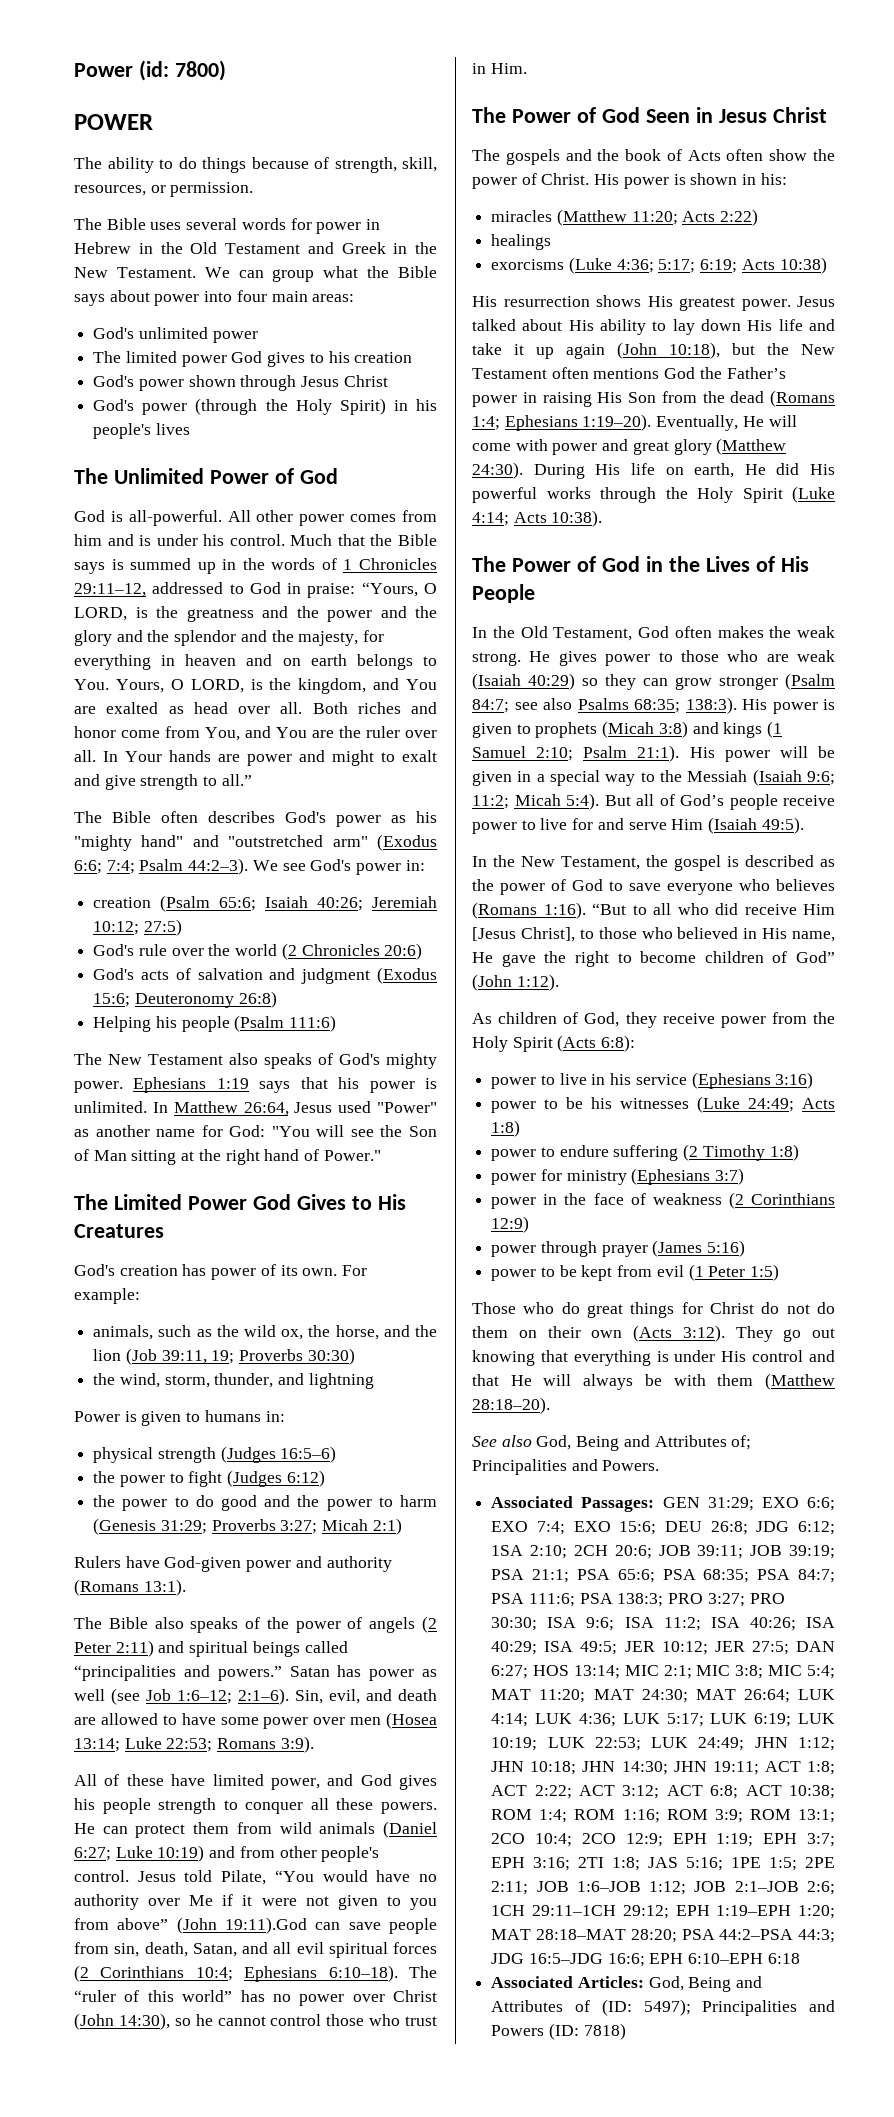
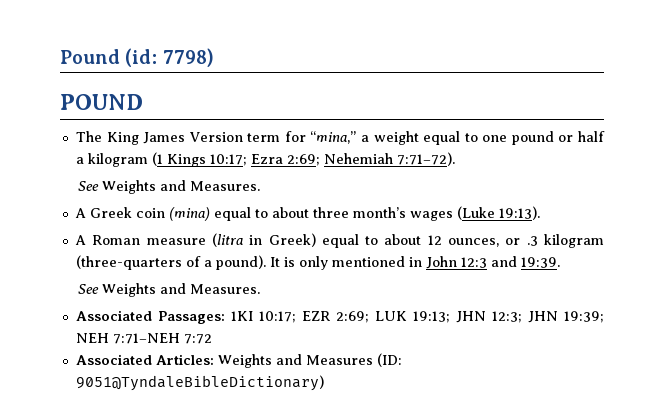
[74,60,226,81] [74,114,153,130] [74,157,437,173] [74,182,254,197] [74,218,381,234] [74,242,437,254] [74,266,437,282] [74,290,355,306] [93,327,258,343] [93,351,413,367] [93,375,388,391] [93,398,437,415] [93,423,190,439] [74,468,338,484] [74,510,437,526] [74,534,437,546] [74,558,438,574] [74,582,437,598] [74,606,437,622] [74,630,385,646] [74,654,437,670] [74,678,437,694] [74,702,437,714] [74,726,437,741] [74,750,437,766] [74,774,252,790] [74,811,437,827] [74,834,437,851] [74,858,425,875] [93,895,437,912] [93,919,182,936] [93,943,423,960] [93,967,438,984] [93,991,277,1008] [93,1015,337,1032] [74,1053,437,1069] [74,1077,438,1093] [74,1101,437,1116] [74,1125,437,1137] [74,1149,381,1165] [74,1194,406,1210] [74,1224,164,1238] [74,1264,368,1280] [74,1288,140,1304] [93,1325,437,1340] [93,1348,355,1365] [93,1373,374,1389] [74,1410,285,1426] [93,1446,337,1463] [93,1470,325,1487] [93,1495,437,1511] [93,1518,402,1535] [74,1556,392,1572] [74,1579,186,1596] [74,1616,437,1633] [74,1640,348,1657] [74,1665,437,1681] [74,1688,437,1705] [74,1712,437,1729] [74,1736,314,1753] [74,1774,437,1790] [74,1798,437,1814] [74,1821,438,1838] [74,1845,380,1862] [74,1870,438,1885] [74,1894,437,1910] [74,1917,437,1934] [74,1942,437,1958] [74,1965,437,1982] [74,1990,437,2006] [74,2013,437,2030] [472,63,527,74] [472,107,827,123] [472,149,835,165] [472,173,787,189] [491,209,759,226] [491,234,552,250] [491,257,827,274] [472,295,835,311] [472,319,835,335] [472,342,835,359] [472,367,786,379] [472,390,835,407] [472,414,797,431] [472,438,787,455] [472,462,835,479] [472,486,835,503] [472,510,603,527] [472,556,809,572] [472,584,535,603] [472,626,835,641] [472,650,835,666] [472,673,835,690] [472,697,835,714] [472,721,783,738] [472,745,835,762] [472,769,835,786] [472,793,835,810] [472,817,804,834] [472,855,835,871] [472,879,835,895] [472,902,835,919] [472,927,835,942] [472,951,835,967] [472,974,559,991] [472,1012,835,1028] [472,1035,636,1052] [491,1072,814,1089] [491,1096,835,1113] [491,1120,521,1137] [491,1144,799,1161] [491,1168,745,1185] [491,1192,835,1209] [491,1216,530,1233] [491,1240,746,1257] [491,1264,780,1281] [472,1302,835,1318] [472,1325,835,1342] [472,1350,835,1366] [472,1373,835,1390] [472,1397,550,1414] [472,1435,752,1451] [472,1459,660,1475] [491,1496,835,1512] [491,1521,835,1535] [491,1545,835,1559] [491,1569,835,1583] [491,1593,785,1607] [491,1617,835,1631] [491,1641,835,1655] [491,1665,835,1679] [491,1689,835,1703] [491,1713,835,1727] [491,1737,835,1751] [491,1761,835,1775] [491,1785,835,1799] [491,1809,835,1823] [491,1833,835,1847] [491,1857,835,1871] [491,1881,835,1895] [491,1905,835,1919] [491,1929,835,1943] [491,1953,800,1967] [491,1976,763,1992] [491,1999,835,2016] [491,2023,626,2040] Power (id: 7800) // POWER // The ability to do things because of strength, skill, resources, or permission. // The Bible uses several words for power in Hebrew in the Old Testament and Greek in the New Testament. We can group what the Bible says about power into four main areas: // God's unlimited power // The limited power God gives to his creation // God's power shown through Jesus Christ // God's power (through the Holy Spirit) in his people's lives // The Unlimited Power of God // God is all-powerful. All other power comes from him and is under his control. Much that the Bible says is summed up in the words of 1 Chronicles 29:11–12, addressed to God in praise: “Yours, O LORD, is the greatness and the power and the glory and the splendor and the majesty, for everything in heaven and on earth belongs to You. Yours, O LORD, is the kingdom, and You are exalted as head over all. Both riches and honor come from You, and You are the ruler over all. In Your hands are power and might to exalt and give strength to all.” // The Bible often describes God's power as his "mighty hand" and "outstretched arm" (Exodus 6:6; 7:4; Psalm 44:2–3). We see God's power in: // creation (Psalm 65:6; Isaiah 40:26; Jeremiah 10:12; 27:5) // God's rule over the world (2 Chronicles 20:6) // God's acts of salvation and judgment (Exodus 15:6; Deuteronomy 26:8) // Helping his people (Psalm 111:6) // The New Testament also speaks of God's mighty power. Ephesians 1:19 says that his power is unlimited. In Matthew 26:64, Jesus used "Power" as another name for God: "You will see the Son of Man sitting at the right hand of Power." // The Limited Power God Gives to His Creatures // God's creation has power of its own. For example: // animals, such as the wild ox, the horse, and the lion (Job 39:11, 19; Proverbs 30:30) // the wind, storm, thunder, and lightning // Power is given to humans in: // physical strength (Judges 16:5–6) // the power to fight (Judges 6:12) // the power to do good and the power to harm (Genesis 31:29; Proverbs 3:27; Micah 2:1) // Rulers have God-given power and authority (Romans 13:1). // The Bible also speaks of the power of angels (2 Peter 2:11) and spiritual beings called “principalities and powers.” Satan has power as well (see Job 1:6–12; 2:1–6). Sin, evil, and death are allowed to have some power over men (Hosea 13:14; Luke 22:53; Romans 3:9). // All of these have limited power, and God gives his people strength to conquer all these powers. He can protect them from wild animals (Daniel 6:27; Luke 10:19) and from other people's control. Jesus told Pilate, “You would have no authority over Me if it were not given to you from above” (John 19:11).God can save people from sin, death, Satan, and all evil spiritual forces (2 Corinthians 10:4; Ephesians 6:10–18). The “ruler of this world” has no power over Christ (John 14:30), so he cannot control those who trust in Him. // The Power of God Seen in Jesus Christ // The gospels and the book of Acts often show the power of Christ. His power is shown in his: // miracles (Matthew 11:20; Acts 2:22) // healings // exorcisms (Luke 4:36; 5:17; 6:19; Acts 10:38) // His resurrection shows His greatest power. Jesus talked about His ability to lay down His life and take it up again (John 10:18), but the New Testament often mentions God the Father’s power in raising His Son from the dead (Romans 1:4; Ephesians 1:19–20). Eventually, He will come with power and great glory (Matthew 24:30). During His life on earth, He did His powerful works through the Holy Spirit (Luke 4:14; Acts 10:38). // The Power of God in the Lives of His People // In the Old Testament, God often makes the weak strong. He gives power to those who are weak (Isaiah 40:29) so they can grow stronger (Psalm 84:7; see also Psalms 68:35; 138:3). His power is given to prophets (Micah 3:8) and kings (1 Samuel 2:10; Psalm 21:1). His power will be given in a special way to the Messiah (Isaiah 9:6; 11:2; Micah 5:4). But all of God’s people receive power to live for and serve Him (Isaiah 49:5). // In the New Testament, the gospel is described as the power of God to save everyone who believes (Romans 1:16). “But to all who did receive Him [Jesus Christ], to those who believed in His name, He gave the right to become children of God” (John 1:12). // As children of God, they receive power from the Holy Spirit (Acts 6:8): // power to live in his service (Ephesians 3:16) // power to be his witnesses (Luke 24:49; Acts 1:8) // power to endure suffering (2 Timothy 1:8) // power for ministry (Ephesians 3:7) // power in the face of weakness (2 Corinthians 12:9) // power through prayer (James 5:16) // power to be kept from evil (1 Peter 1:5) // Those who do great things for Christ do not do them on their own (Acts 3:12). They go out knowing that everything is under His control and that He will always be with them (Matthew 28:18–20). // See also God, Being and Attributes of; Principalities and Powers. // Associated Passages: GEN 31:29; EXO 6:6; EXO 7:4; EXO 15:6; DEU 26:8; JDG 6:12; 1SA 2:10; 2CH 20:6; JOB 39:11; JOB 39:19; PSA 21:1; PSA 65:6; PSA 68:35; PSA 84:7; PSA 111:6; PSA 138:3; PRO 3:27; PRO 30:30; ISA 9:6; ISA 11:2; ISA 40:26; ISA 40:29; ISA 49:5; JER 10:12; JER 27:5; DAN 6:27; HOS 13:14; MIC 2:1; MIC 3:8; MIC 5:4; MAT 11:20; MAT 24:30; MAT 26:64; LUK 4:14; LUK 4:36; LUK 5:17; LUK 6:19; LUK 10:19; LUK 22:53; LUK 24:49; JHN 1:12; JHN 10:18; JHN 14:30; JHN 19:11; ACT 1:8; ACT 2:22; ACT 3:12; ACT 6:8; ACT 10:38; ROM 1:4; ROM 1:16; ROM 3:9; ROM 13:1; 2CO 10:4; 2CO 12:9; EPH 1:19; EPH 3:7; EPH 3:16; 2TI 1:8; JAS 5:16; 1PE 1:5; 2PE 2:11; JOB 1:6–JOB 1:12; JOB 2:1–JOB 2:6; 1CH 29:11–1CH 29:12; EPH 1:19–EPH 1:20; MAT 28:18–MAT 28:20; PSA 44:2–PSA 44:3; JDG 16:5–JDG 16:6; EPH 6:10–EPH 6:18 // Associated Articles: God, Being and Attributes of (ID: 5497); Principalities and Powers (ID: 7818) -> [60,48,214,67] [60,94,143,110] [75,131,605,145] [75,152,455,167] [78,180,261,194] [74,206,540,221] [74,233,604,248] [75,255,560,270] [78,283,261,297] [75,310,604,324] [75,333,212,344] [75,353,402,368] [75,375,324,391] Pound (id: 7798) // POUND // The King James Version term for “mina,” a weight equal to one pound or half a kilogram (1 Kings 10:17; Ezra 2:69; Nehemiah 7:71–72). // See Weights and Measures. // A Greek coin (mina) equal to about three month’s wages (Luke 19:13). // A Roman measure (litra in Greek) equal to about 12 ounces, or .3 kilogram (three-quarters of a pound). It is only mentioned in John 12:3 and 19:39. // See Weights and Measures. // Associated Passages: 1KI 10:17; EZR 2:69; LUK 19:13; JHN 12:3; JHN 19:39; NEH 7:71–NEH 7:72 // Associated Articles: Weights and Measures (ID: 9051@TyndaleBibleDictionary)

